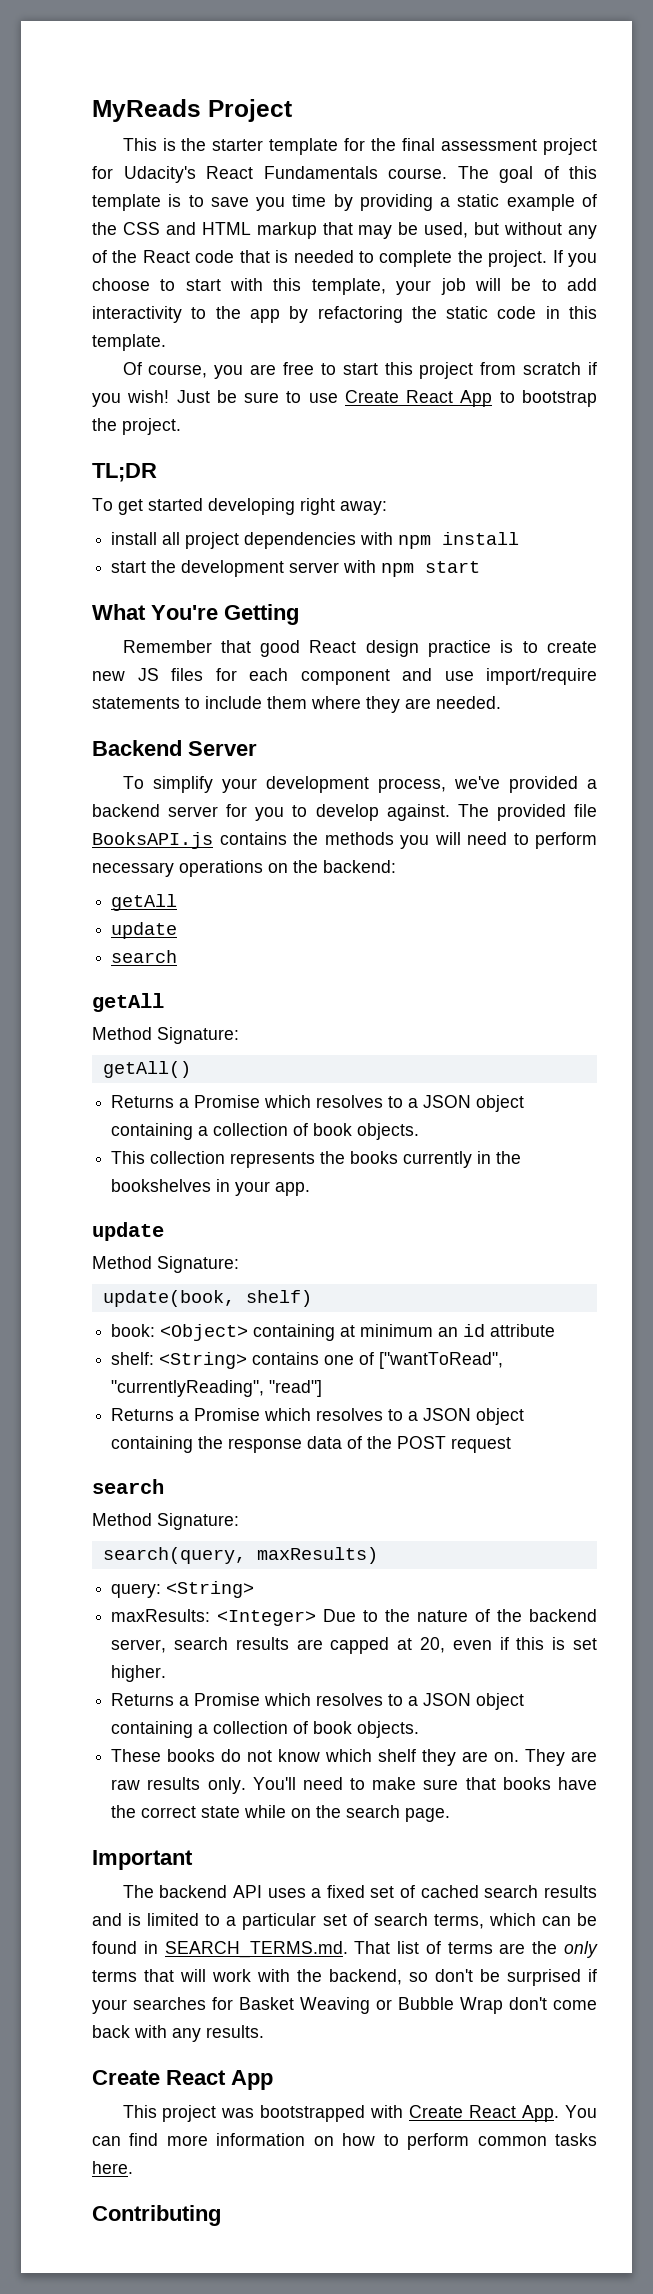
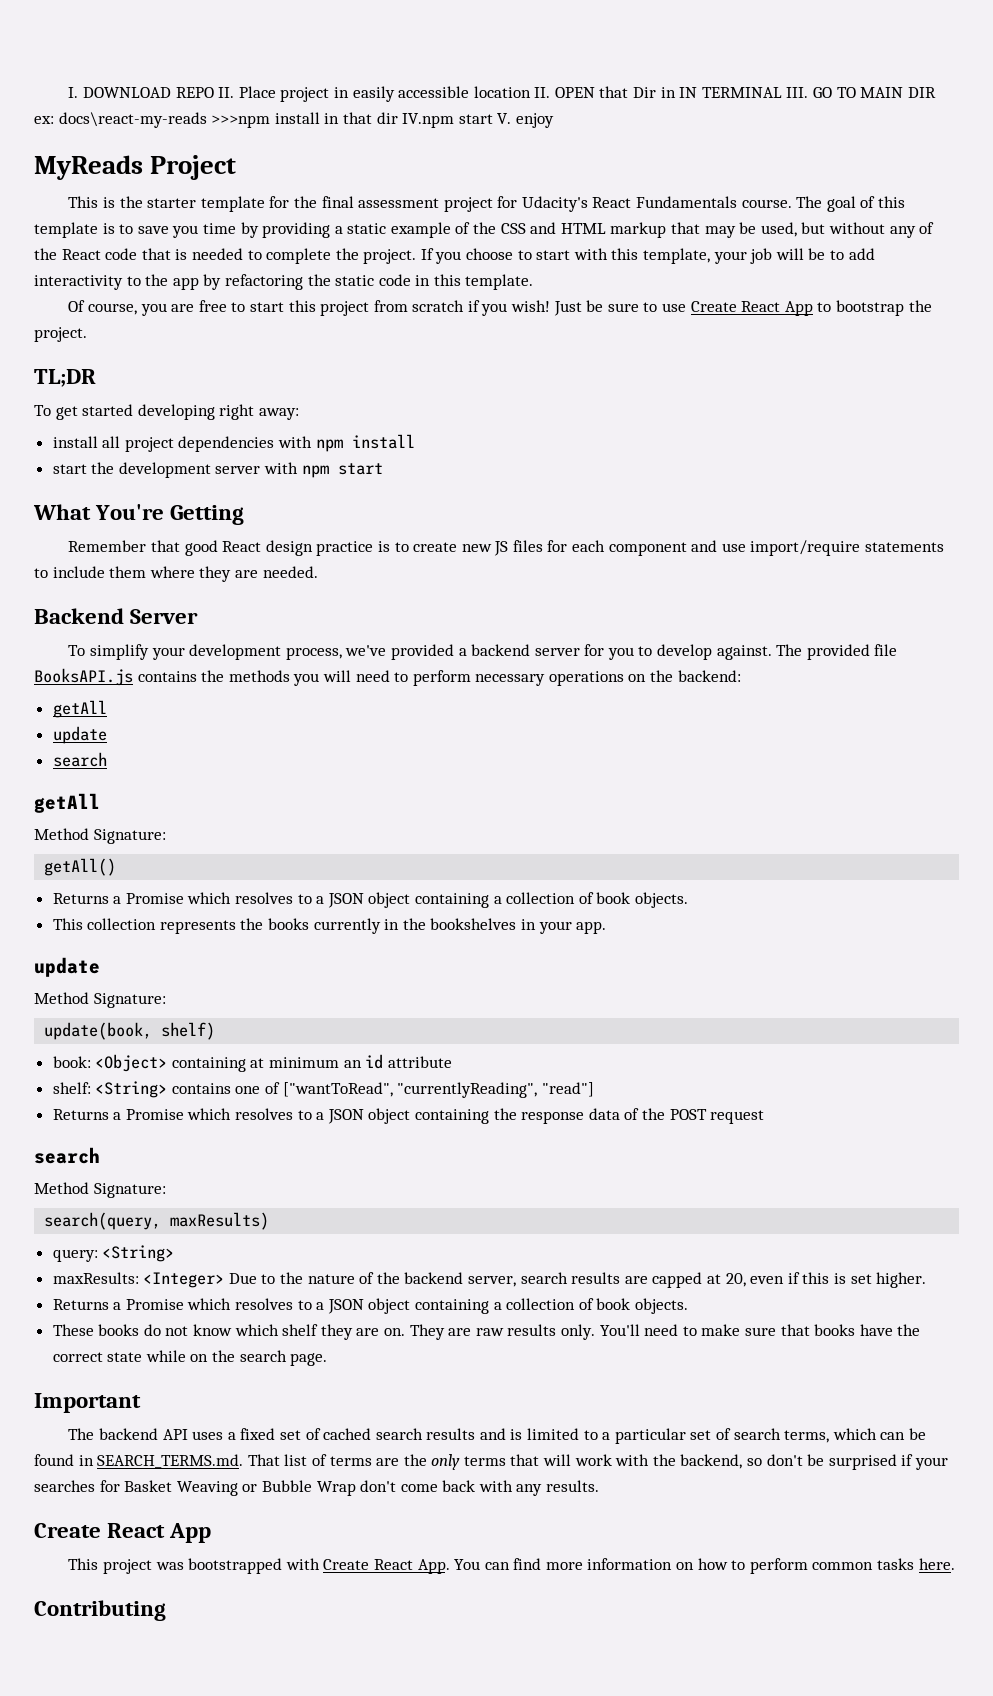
(92, 110) none -> [68,86,936,102] [34,112,554,128] I. DOWNLOAD REPO II. Place project in easily accessible location II. OPEN that Dir in IN TERMINAL III. GO TO MAIN DIR ex: docs\react-my-reads >>>npm install in that dir IV.npm start V. enjoy //

